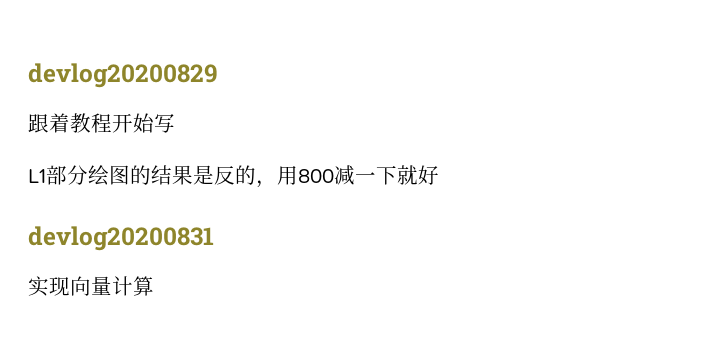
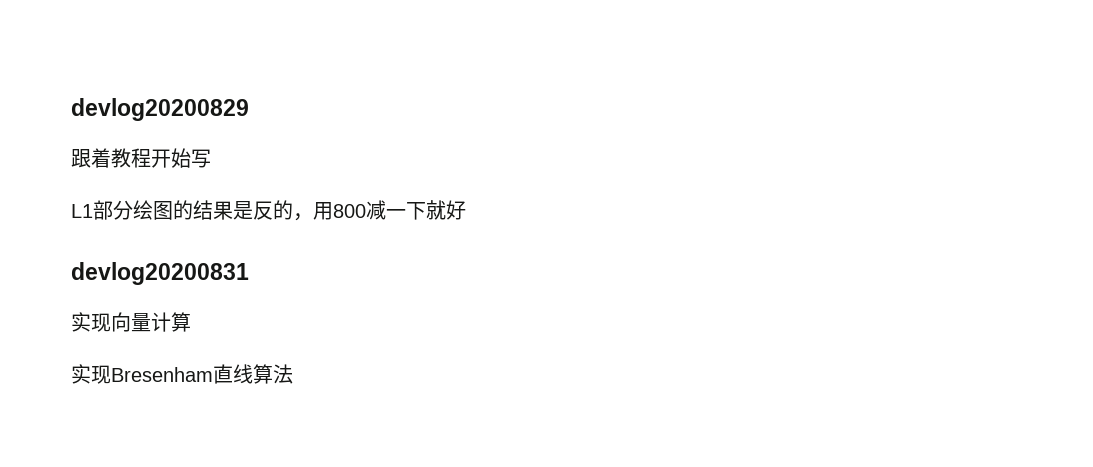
(154, 286) none -> [71,364,293,384] // 实现Bresenham直线算法

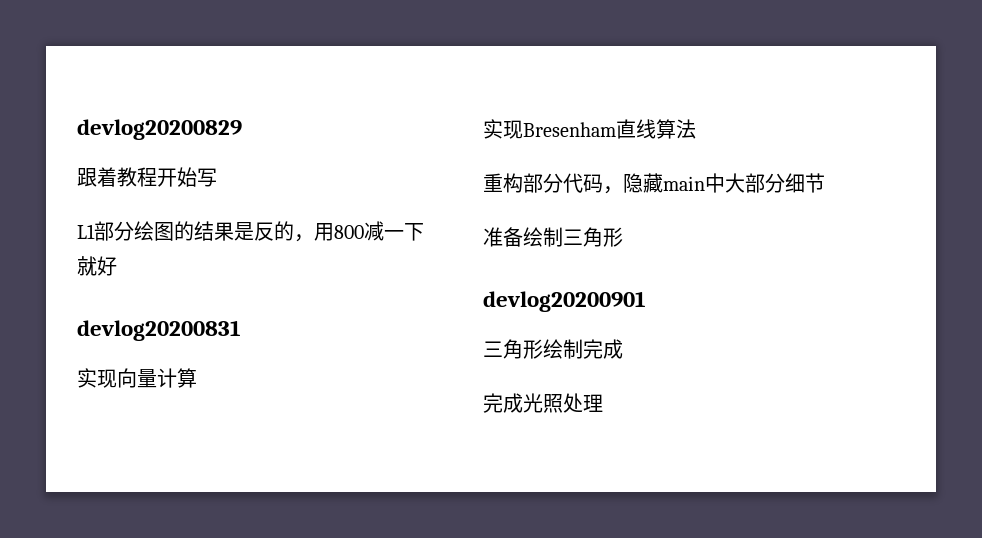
(293, 374) none -> [483,173,825,194] [483,227,623,247] [483,291,646,312] [483,339,623,359] [483,393,603,413] // 重构部分代码，隐藏main中大部分细节 // 准备绘制三角形 // devlog20200901 // 三角形绘制完成 // 完成光照处理

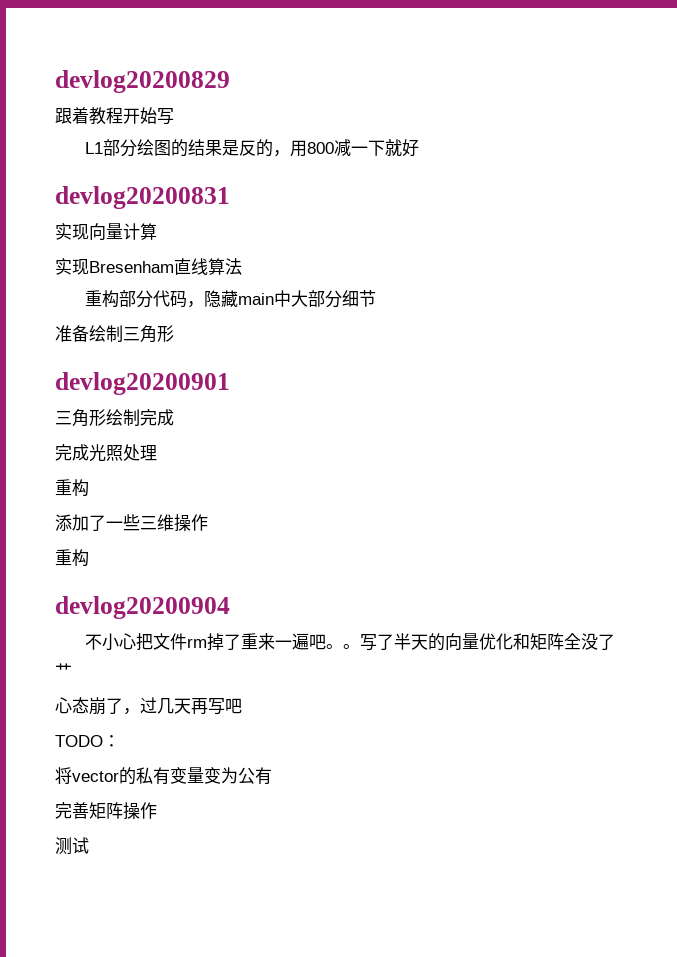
(603, 403) none -> [55,479,89,497] [55,514,208,532] [55,549,89,567] [55,596,230,619] [85,633,616,651] [55,663,72,677] [55,697,242,715] [55,735,120,747] [55,767,272,785] [55,802,157,820] [55,837,89,855] // 重构 // 添加了一些三维操作 // 重构 // devlog20200904 // 不小心把文件rm掉了重来一遍吧。。写了半天的向量优化和矩阵全没了艹 // 心态崩了，过几天再写吧 // TODO： // 将vector的私有变量变为公有 // 完善矩阵操作 // 测试

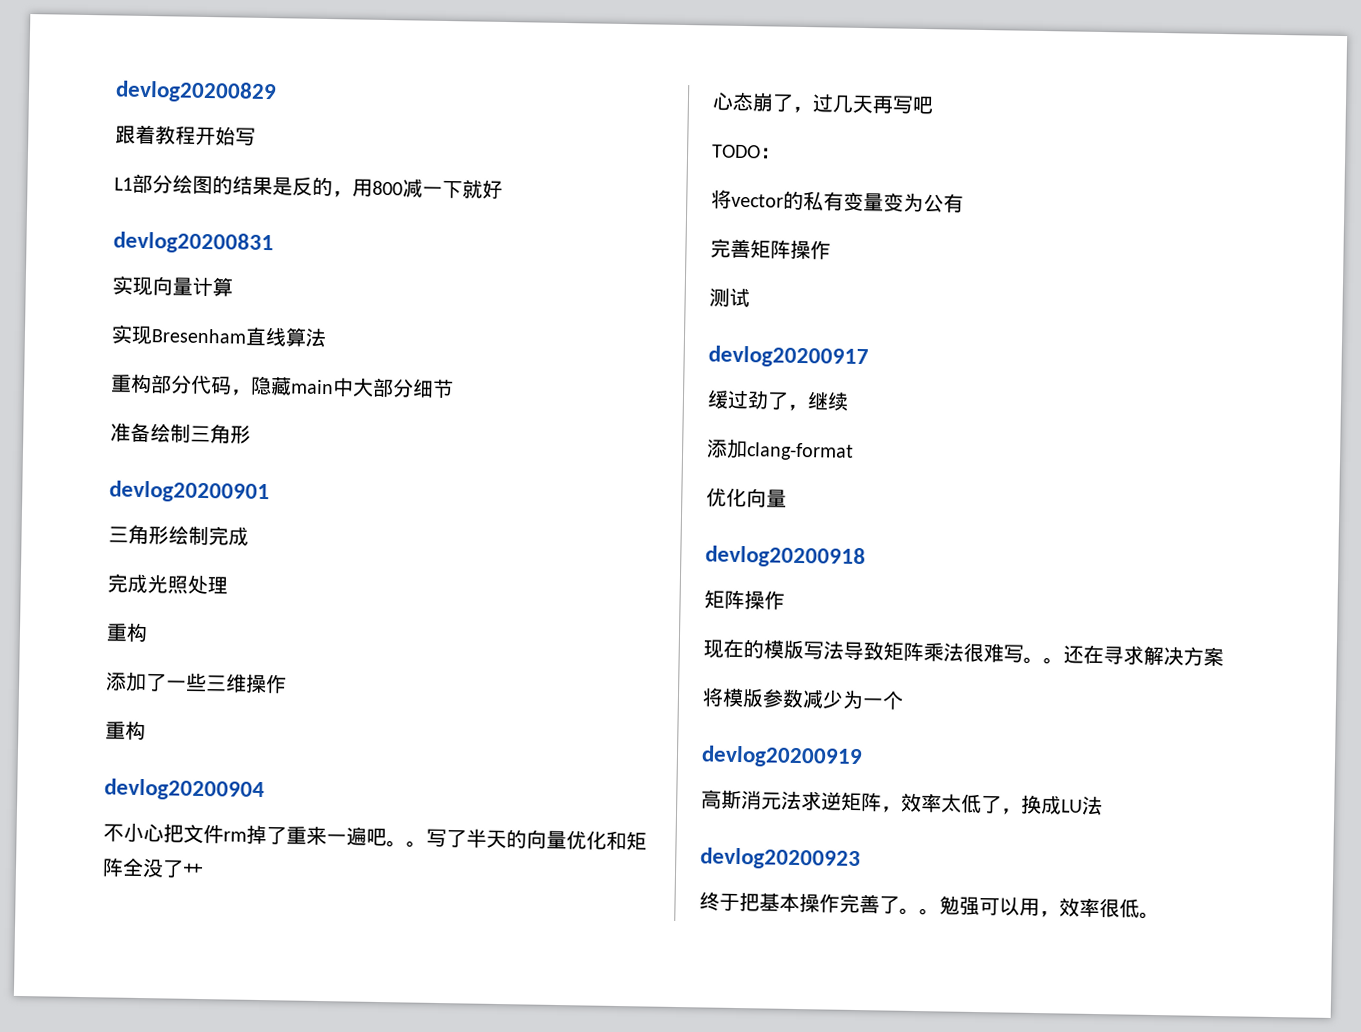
(89, 845) none -> [708,345,869,369] [707,389,849,412] [706,438,854,461] [706,487,787,508] [705,545,866,569] [704,589,785,610] [703,638,1224,667] [702,687,904,710] [701,745,863,769] [701,789,1103,816] [700,847,861,871] [699,891,1160,920] // devlog20200917 // 缓过劲了，继续 // 添加clang-format // 优化向量 // devlog20200918 // 矩阵操作 // 现在的模版写法导致矩阵乘法很难写。。还在寻求解决方案 // 将模版参数减少为一个 // devlog20200919 // 高斯消元法求逆矩阵，效率太低了，换成LU法 // devlog20200923 // 终于把基本操作完善了。。勉强可以用，效率很低。

